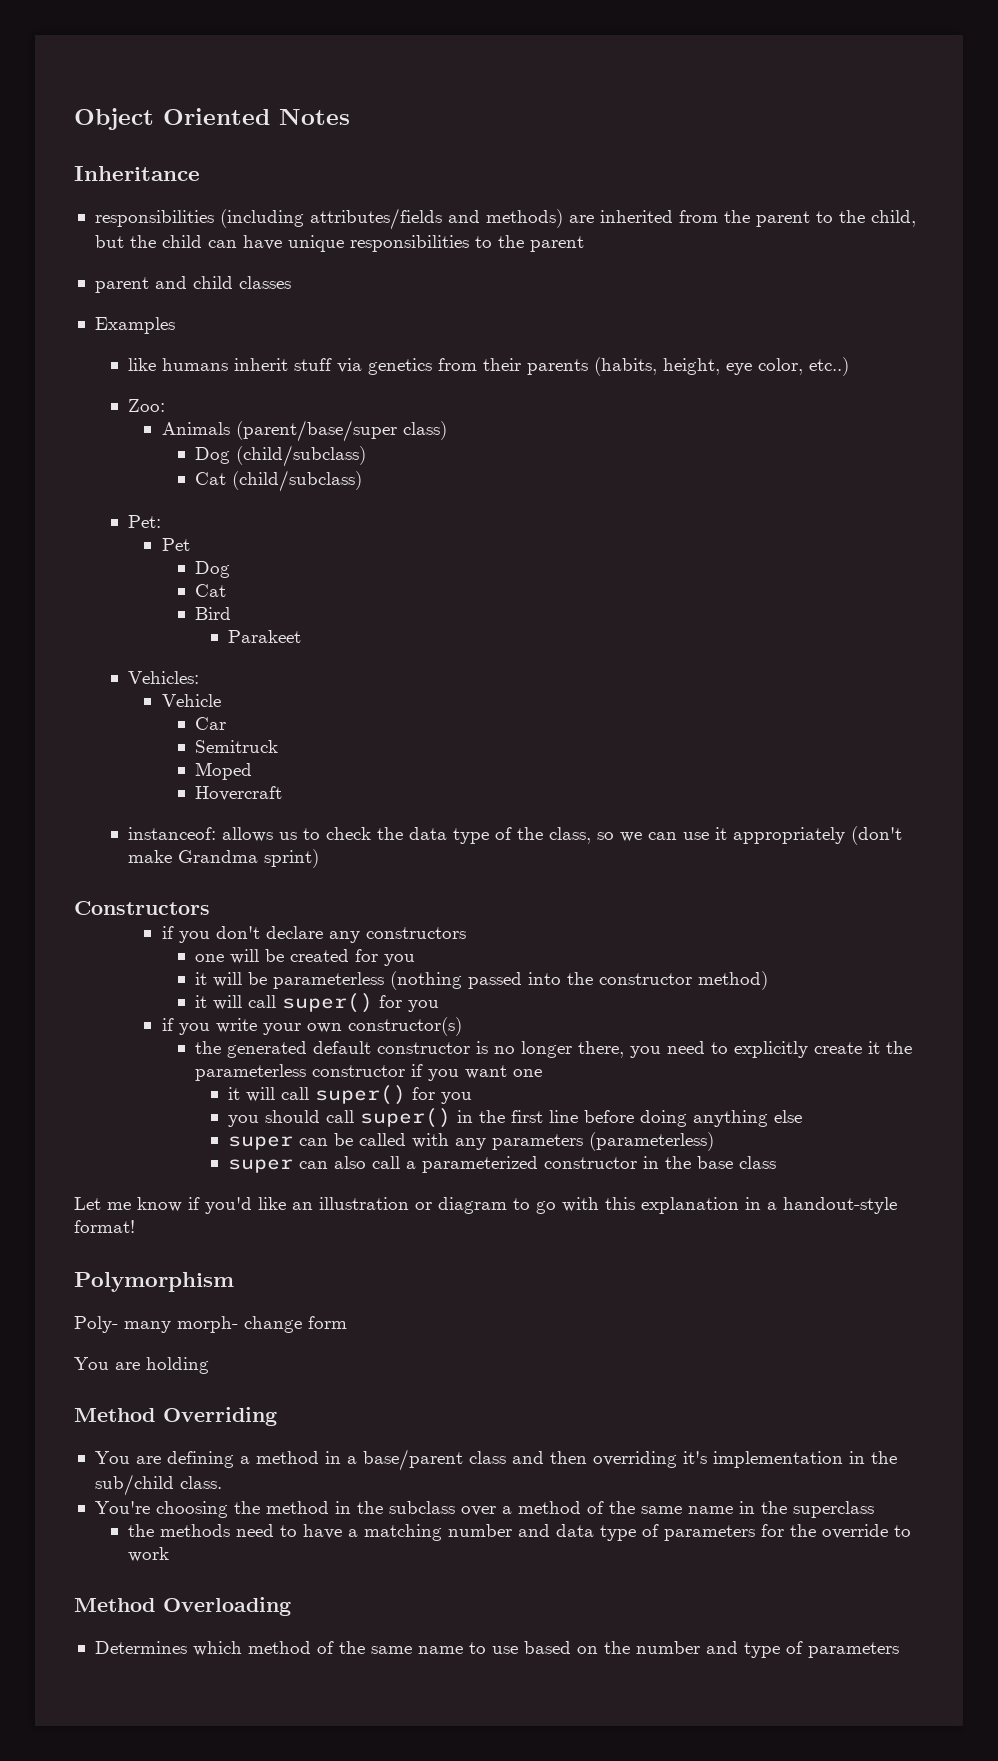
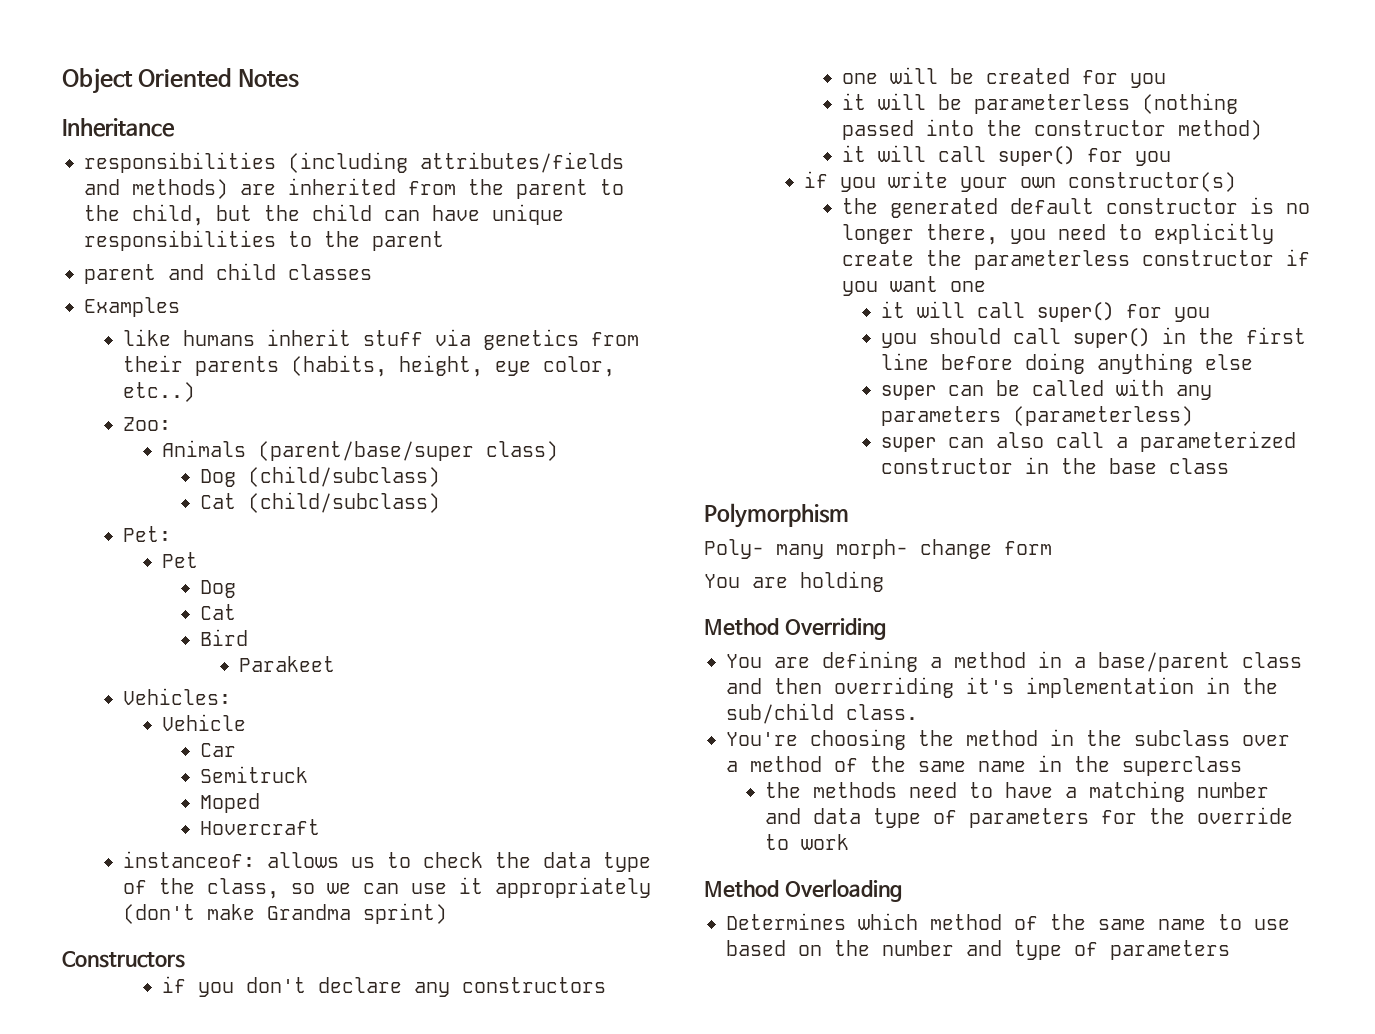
[867,1041,880,1054] it -> (915, 258) none
[74,1197,897,1214] [74,1220,135,1233] // Let me know if you'd like an illustration or diagram to go with this explanation in a handout-style format! -> (1230, 466) none

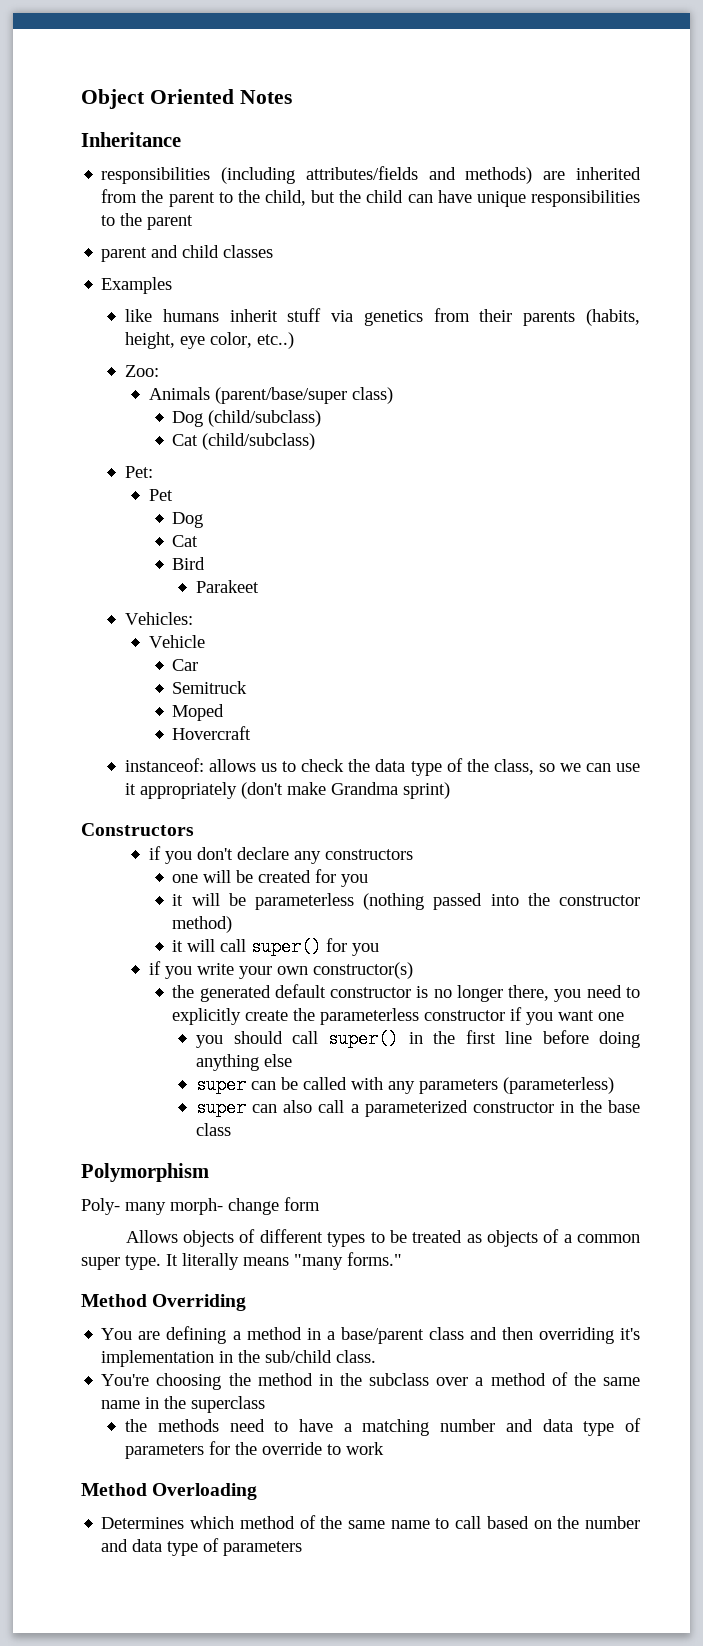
[881,301,1211,322] // it will call super() for you -> (625, 1016) none
[704,571,884,592] You are holding -> [125,1229,641,1247] [81,1252,402,1270] Allows objects of different types to be treated as objects of a common super type. It literally means "many forms."
[1254,919,1290,930] use -> [455,1516,482,1529] call
(1002, 948) none -> [132,1539,163,1552] data

